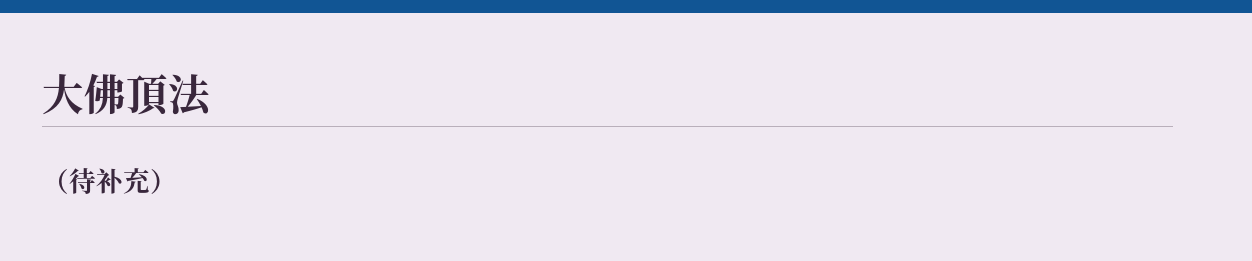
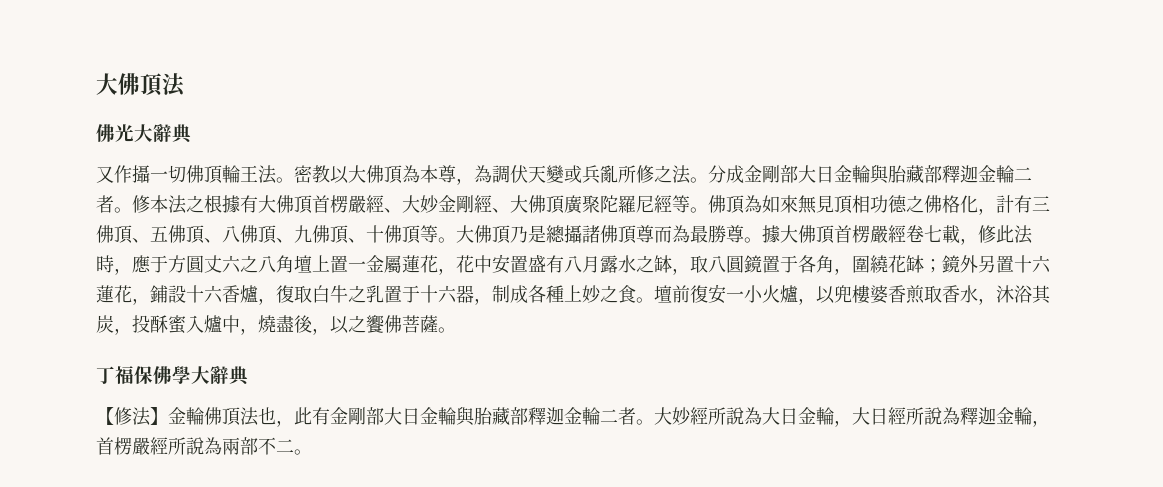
[42,168,177,194] （待补充） -> [96,124,193,144] [96,164,1032,185] [96,195,1050,215] [96,225,1033,245] [96,254,1051,275] [96,284,1051,305] [96,315,456,335] [96,366,250,386] [96,406,1050,427] [96,437,312,455] 佛光大辭典 // 又作攝一切佛頂輪王法。密教以大佛頂為本尊，為調伏天變或兵亂所修之法。分成金剛部大日金輪與胎藏部釋迦金輪二者。修本法之根據有大佛頂首楞嚴經、大妙金剛經、大佛頂廣聚陀羅尼經等。佛頂為如來無見頂相功德之佛格化，計有三佛頂、五佛頂、八佛頂、九佛頂、十佛頂等。大佛頂乃是總攝諸佛頂尊而為最勝尊。據大佛頂首楞嚴經卷七載，修此法時，應于方圓丈六之八角壇上置一金屬蓮花，花中安置盛有八月露水之缽，取八圓鏡置于各角，圍繞花缽；鏡外另置十六蓮花，鋪設十六香爐，復取白牛之乳置于十六器，制成各種上妙之食。壇前復安一小火爐，以兜樓婆香煎取香水，沐浴其炭，投酥蜜入爐中，燒盡後，以之饗佛菩薩。 // 丁福保佛學大辭典 // 【修法】金輪佛頂法也，此有金剛部大日金輪與胎藏部釋迦金輪二者。大妙經所說為大日金輪，大日經所說為釋迦金輪，首楞嚴經所說為兩部不二。

